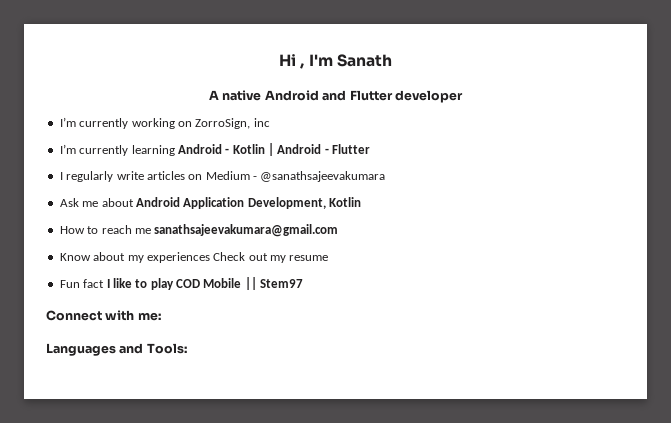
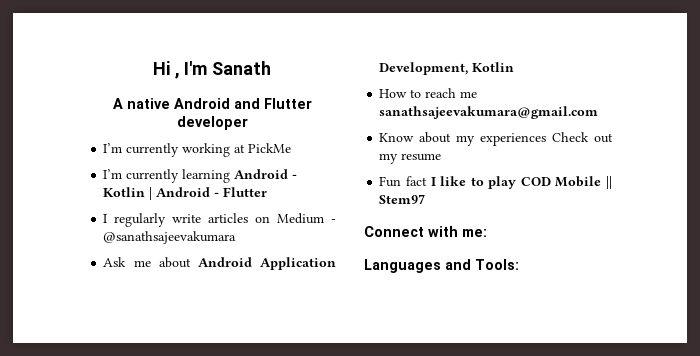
[177,118,270,129] on ZorroSign, inc -> [234,143,292,153] at PickMe

